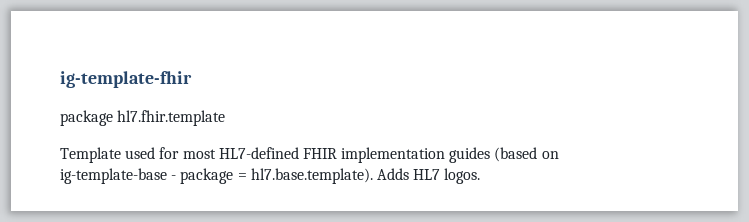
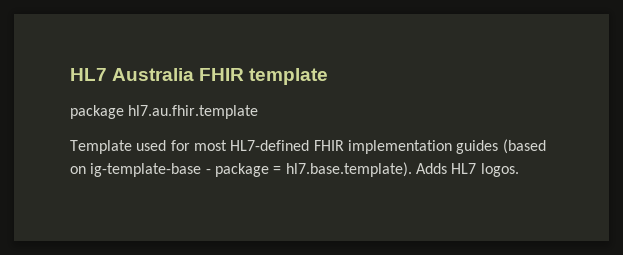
[60,71,192,88] [60,110,226,126] ig-template-fhir // package hl7.fhir.template -> [70,68,329,85] [70,105,259,119] HL7 Australia FHIR template // package hl7.au.fhir.template

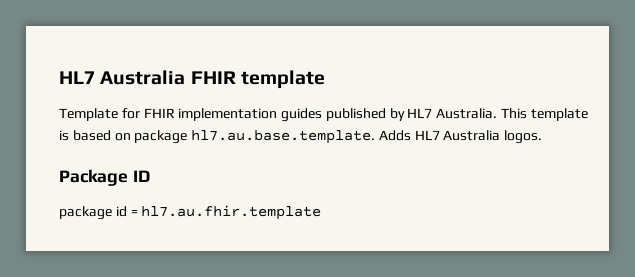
[70,105,259,119] // package hl7.au.fhir.template -> (325, 79) none
[136,139,546,154] [70,162,412,177] used for most HL7-defined FHIR implementation guides (based on ig-template-base - package = hl7.base.template). -> [121,108,588,122] [59,130,376,144] for FHIR implementation guides published by HL7 Australia. This template is based on package hl7.au.base.template.
(477, 168) none -> [443,130,501,141] Australia
(519, 170) none -> [59,169,150,186] [59,205,322,220] // Package ID // package id = hl7.au.fhir.template

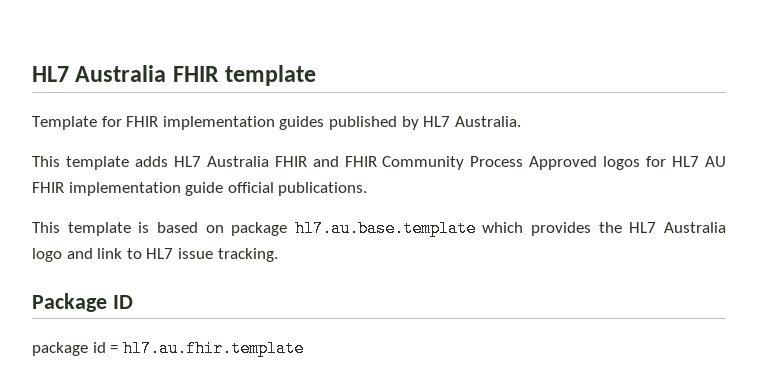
(498, 113) none -> [32,156,727,170] [32,182,368,196] // This template adds HL7 Australia FHIR and FHIR Community Process Approved logos for HL7 AU FHIR implementation guide official publications. //
[191,130,543,144] hl7.au.base.template. Adds HL7 Australia logos. -> [294,220,726,237] [32,248,278,262] hl7.au.base.template which provides the HL7 Australia logo and link to HL7 issue tracking.

